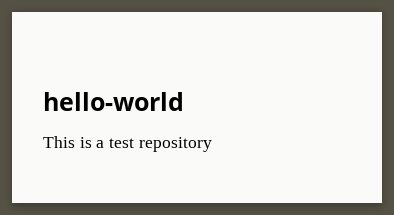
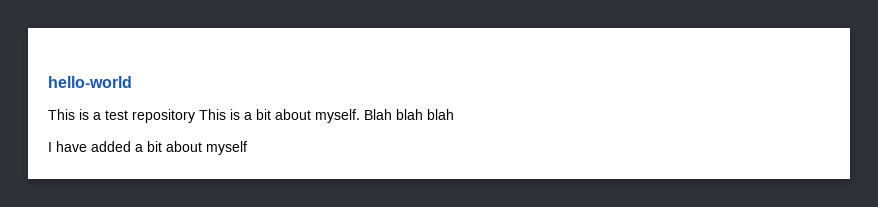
(212, 144) none -> [199,109,454,123] [48,141,247,155] This is a bit about myself. Blah blah blah // I have added a bit about myself

